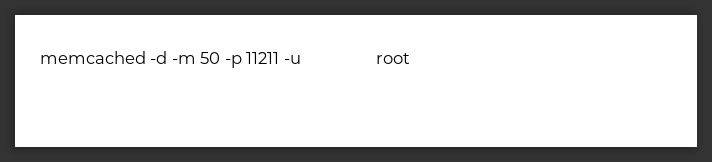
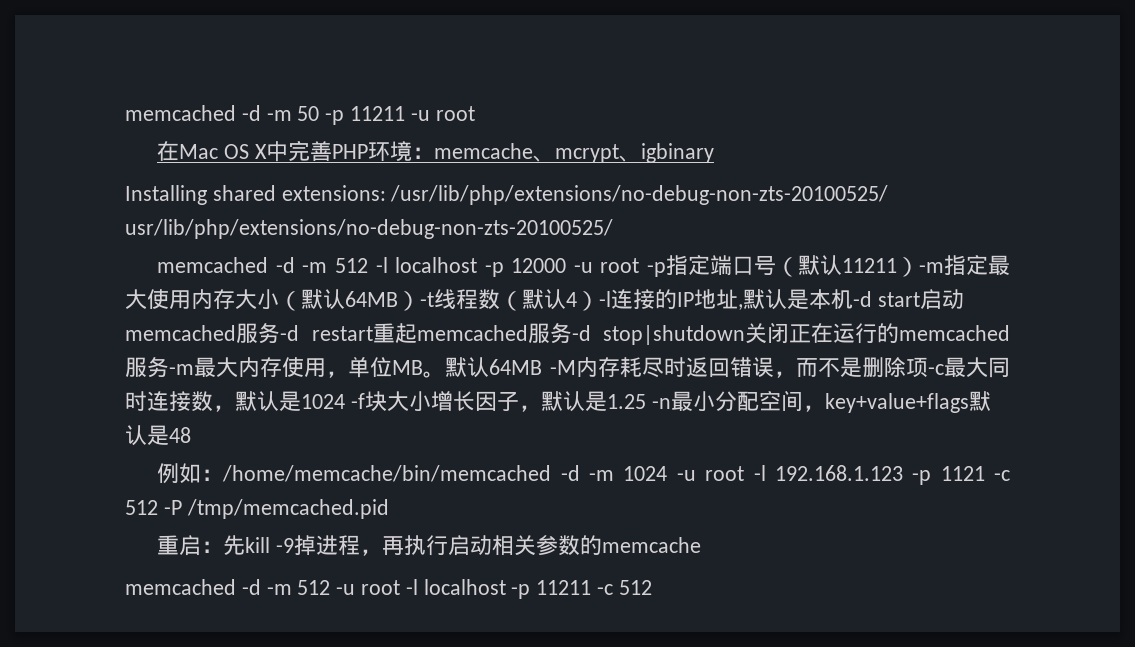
(410, 58) none -> [157,140,714,163] [125,185,889,205] [125,219,613,239] [157,255,1010,277] [125,289,964,311] [125,322,1010,345] [125,357,1010,378] [125,390,991,413] [125,425,191,446] [157,463,1011,485] [125,499,389,519] [157,535,702,556] [125,579,652,599] // 在Mac OS X中完善PHP环境：memcache、mcrypt、igbinary // Installing shared extensions: /usr/lib/php/extensions/no-debug-non-zts-20100525/ usr/lib/php/extensions/no-debug-non-zts-20100525/ // memcached -d -m 512 -l localhost -p 12000 -u root -p指定端口号（默认11211）-m指定最大使用内存大小（默认64MB）-t线程数（默认4）-l连接的IP地址,默认是本机-d start启动memcached服务-d restart重起memcached服务-d stop|shutdown关闭正在运行的memcached服务-m最大内存使用，单位MB。默认64MB -M内存耗尽时返回错误，而不是删除项-c最大同时连接数，默认是1024 -f块大小增长因子，默认是1.25 -n最小分配空间，key+value+flags默认是48 // 例如：/home/memcache/bin/memcached -d -m 1024 -u root -l 192.168.1.123 -p 1121 -c 512 -P /tmp/memcached.pid // 重启：先kill -9掉进程，再执行启动相关参数的memcache // memcached -d -m 512 -u root -l localhost -p 11211 -c 512

